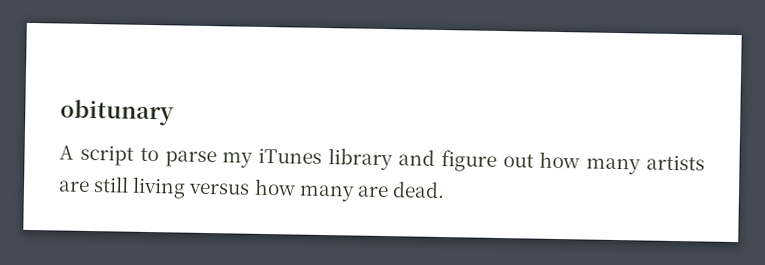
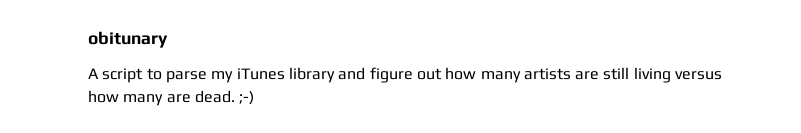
(445, 190) none -> [239,91,255,105] ;-)

